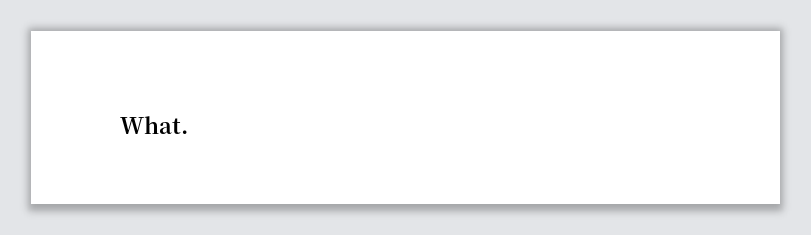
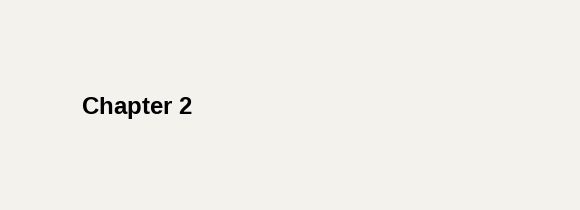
[120,116,188,134] What. -> [82,97,192,119] Chapter 2

